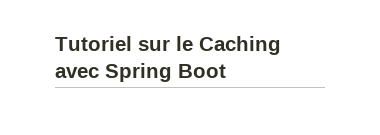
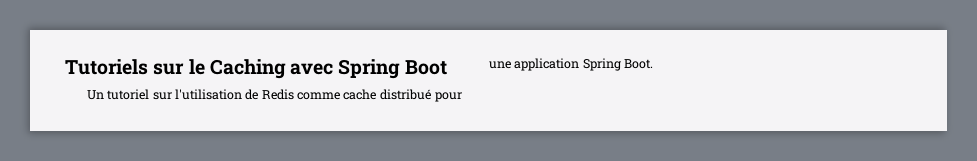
[55,36,132,51] Tutoriel -> [65,59,148,75] Tutoriels
(226, 71) none -> [86,89,463,102] [489,58,654,71] // Un tutoriel sur l'utilisation de Redis comme cache distribué pour une application Spring Boot.

